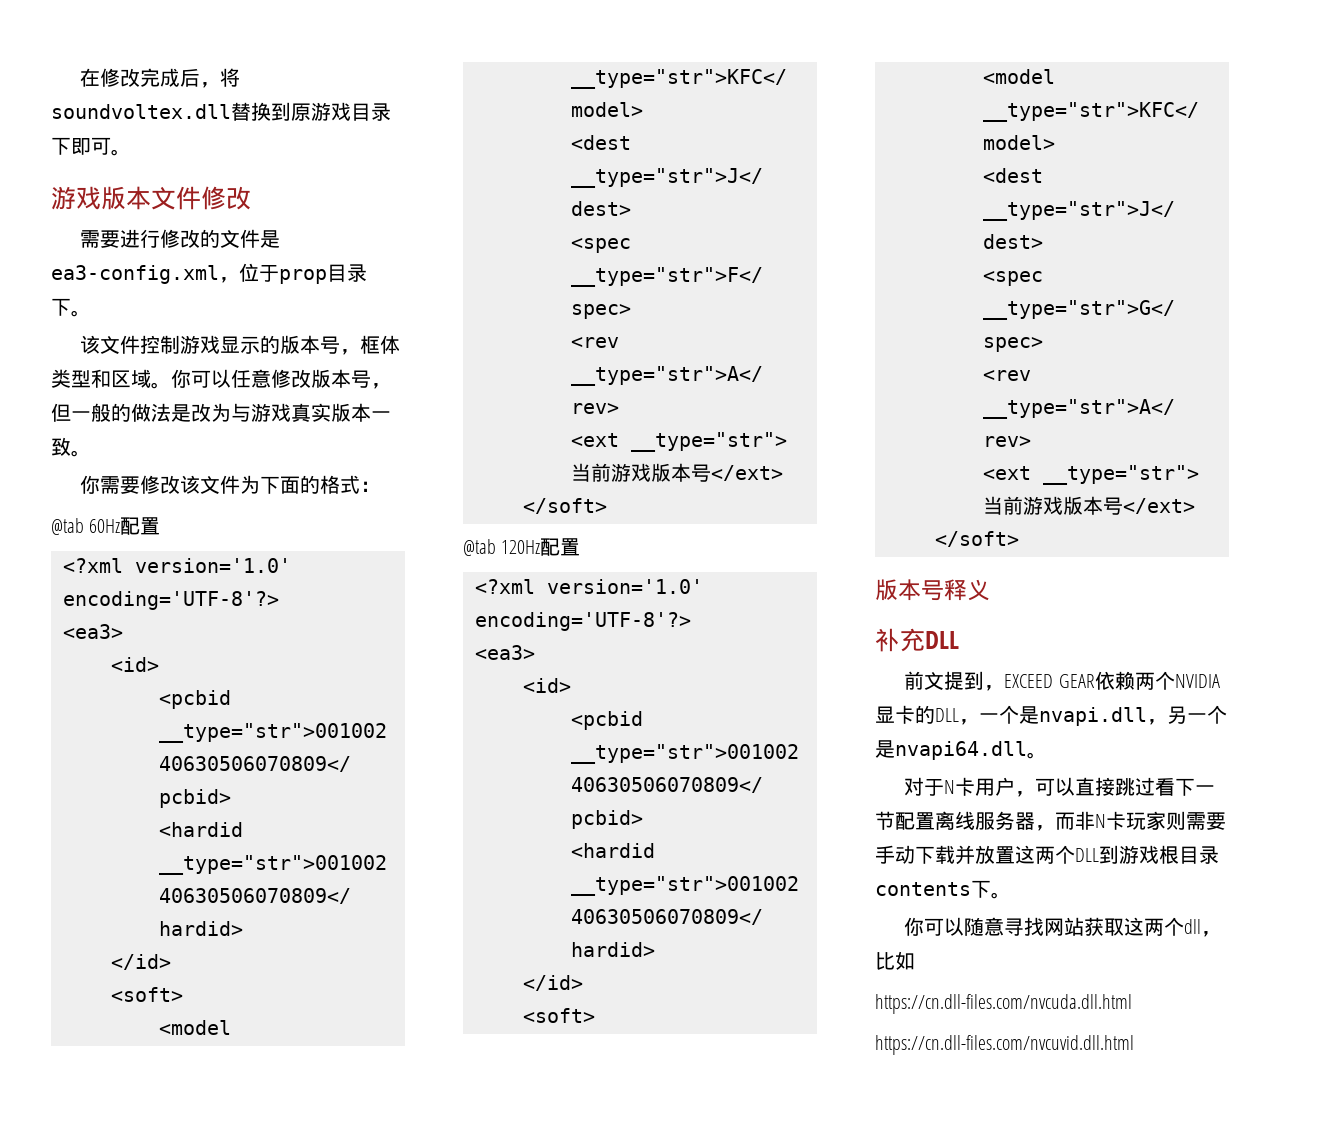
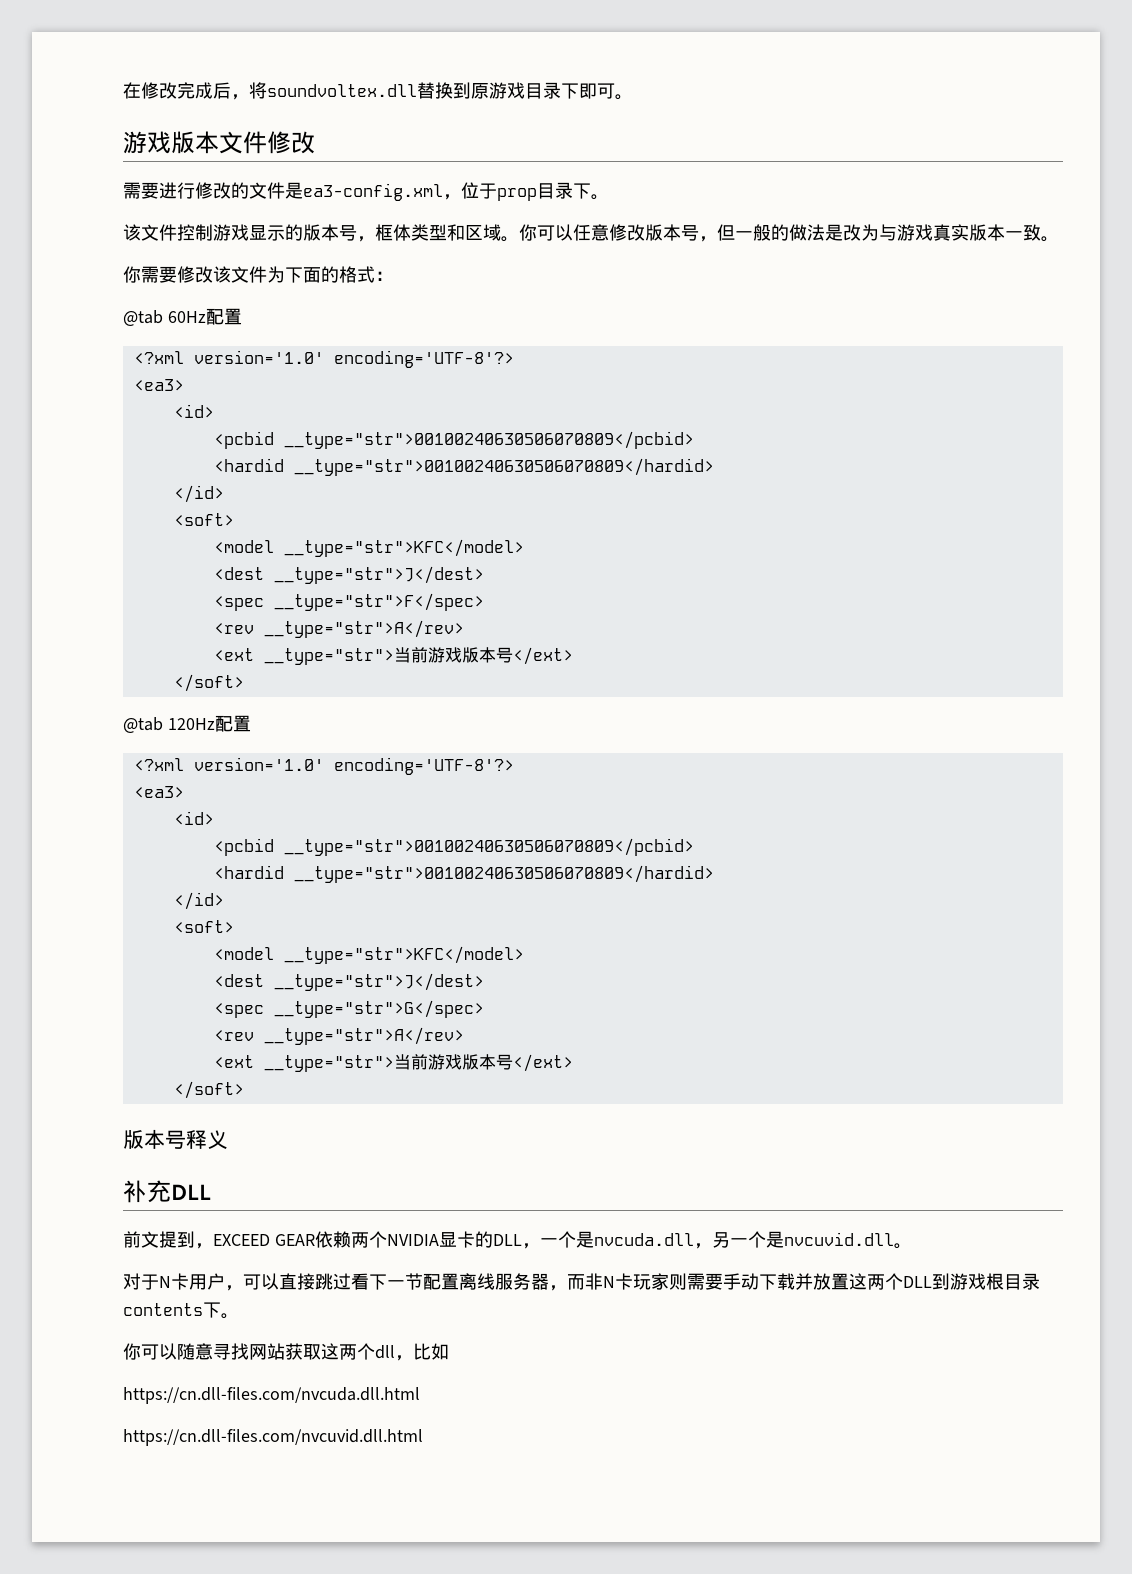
[1039,707,1147,726] nvapi.dll -> [593,1233,694,1246] nvcuda.dll
[895,741,1027,760] nvapi64.dll -> [783,1232,894,1246] nvcuvid.dll

